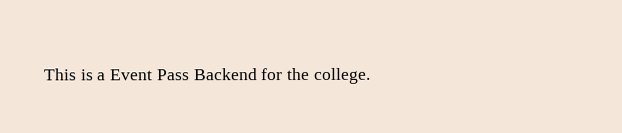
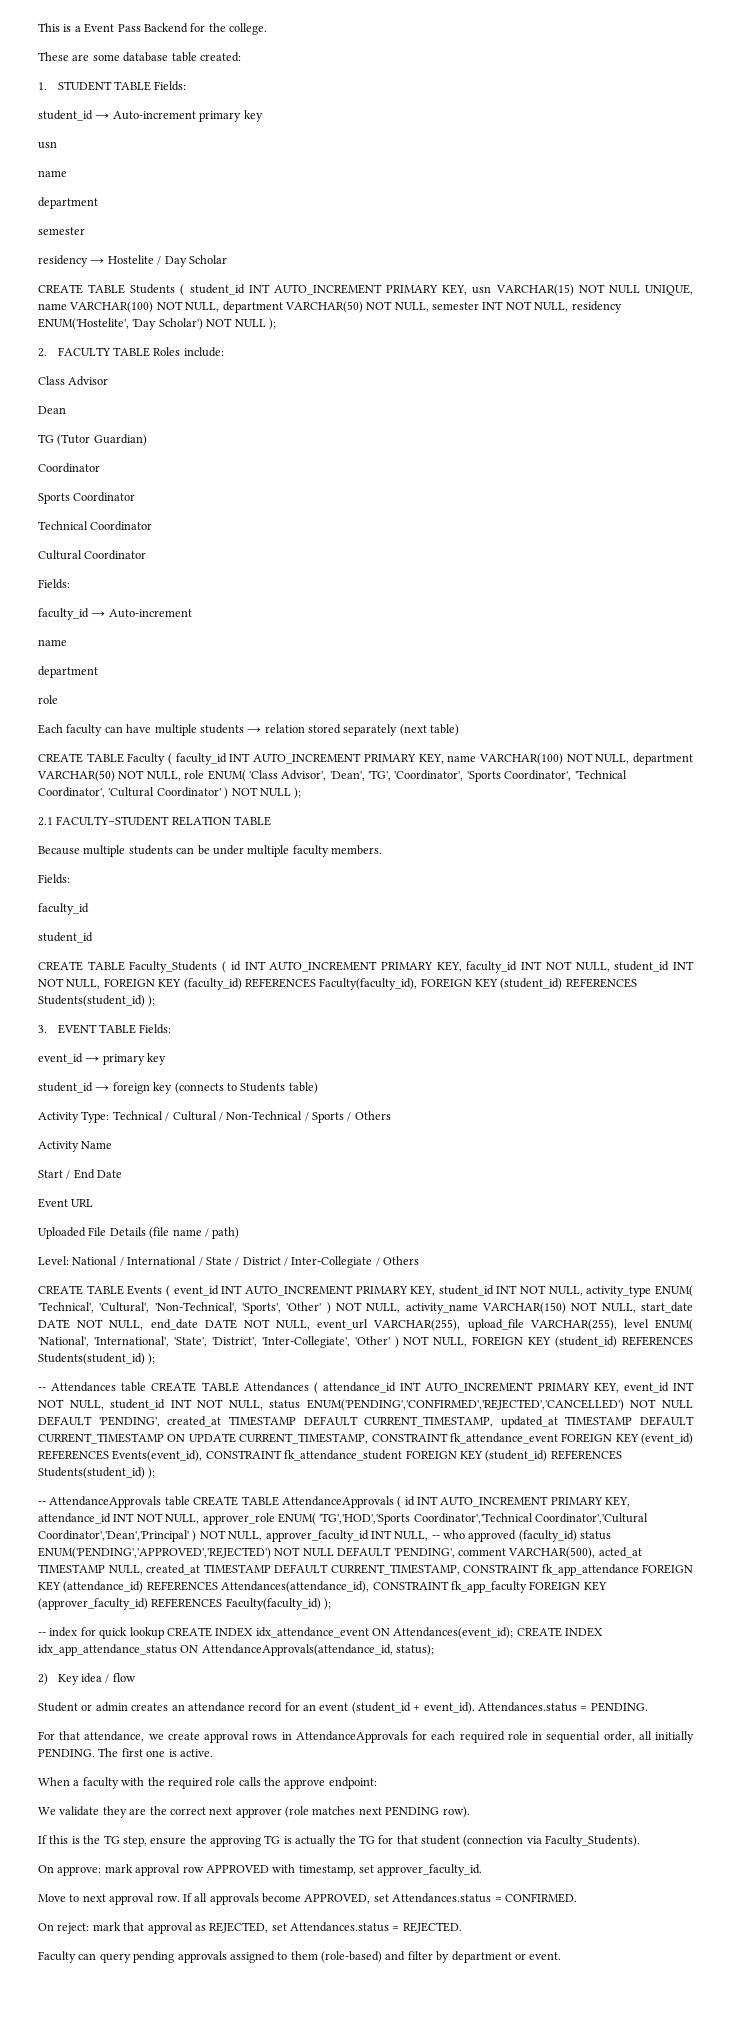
(371, 75) none -> [38,52,241,62] [38,81,187,91] [38,110,263,122] [38,141,57,149] [38,170,67,177] [38,197,98,209] [38,227,85,235] [38,255,227,267] [38,284,693,296] [38,301,622,313] [38,318,276,330] [38,347,224,357] [38,376,109,386] [38,406,66,414] [38,434,147,446] [38,463,100,473] [38,492,136,504] [38,521,153,531] [38,550,147,560] [38,579,70,589] [38,608,192,620] [38,639,67,646] [38,666,98,678] [38,695,58,704] [38,724,460,736] [38,753,693,765] [37,770,627,782] [38,787,302,799] [38,816,272,826] [38,845,382,857] [38,874,70,884] [38,903,89,915] [38,932,93,943] [38,961,694,973] [38,978,637,990] [38,995,156,1007] [38,1024,172,1034] [38,1053,167,1065] [38,1082,318,1094] [38,1111,391,1123] [38,1141,113,1152] [38,1169,123,1179] [38,1198,94,1208] [38,1227,240,1239] [38,1256,420,1268] [38,1285,693,1297] [38,1302,694,1314] [38,1319,693,1331] [38,1336,693,1348] [38,1353,156,1365] [38,1382,694,1394] [38,1399,693,1411] [38,1416,694,1428] [38,1433,693,1445] [38,1450,622,1462] [38,1467,156,1479] [38,1496,631,1508] [38,1513,648,1525] [38,1530,612,1542] [38,1547,642,1559] [38,1564,693,1576] [38,1581,607,1593] [38,1598,332,1610] [38,1627,604,1639] [38,1644,435,1656] [38,1673,136,1685] [38,1702,648,1714] [38,1731,695,1743] [38,1748,213,1758] [38,1777,377,1789] [38,1806,470,1818] [38,1835,641,1847] [38,1864,483,1876] [38,1893,577,1905] [38,1922,462,1934] [38,1951,562,1963] // These are some database table created: // 1. STUDENT TABLE Fields: // student_id → Auto-increment primary key // usn // name // department // semester // residency → Hostelite / Day Scholar // CREATE TABLE Students ( student_id INT AUTO_INCREMENT PRIMARY KEY, usn VARCHAR(15) NOT NULL UNIQUE, name VARCHAR(100) NOT NULL, department VARCHAR(50) NOT NULL, semester INT NOT NULL, residency ENUM('Hostelite', 'Day Scholar') NOT NULL ); // 2. FACULTY TABLE Roles include: // Class Advisor // Dean // TG (Tutor Guardian) // Coordinator // Sports Coordinator // Technical Coordinator // Cultural Coordinator // Fields: // faculty_id → Auto-increment // name // department // role // Each faculty can have multiple students → relation stored separately (next table) // CREATE TABLE Faculty ( faculty_id INT AUTO_INCREMENT PRIMARY KEY, name VARCHAR(100) NOT NULL, department VARCHAR(50) NOT NULL, role ENUM( 'Class Advisor', 'Dean', 'TG', 'Coordinator', 'Sports Coordinator', 'Technical Coordinator', 'Cultural Coordinator' ) NOT NULL ); // 2.1 FACULTY–STUDENT RELATION TABLE // Because multiple students can be under multiple faculty members. // Fields: // faculty_id // student_id // CREATE TABLE Faculty_Students ( id INT AUTO_INCREMENT PRIMARY KEY, faculty_id INT NOT NULL, student_id INT NOT NULL, FOREIGN KEY (faculty_id) REFERENCES Faculty(faculty_id), FOREIGN KEY (student_id) REFERENCES Students(student_id) ); // 3. EVENT TABLE Fields: // event_id → primary key // student_id → foreign key (connects to Students table) // Activity Type: Technical / Cultural / Non-Technical / Sports / Others // Activity Name // Start / End Date // Event URL // Uploaded File Details (file name / path) // Level: National / International / State / District / Inter-Collegiate / Others // CREATE TABLE Events ( event_id INT AUTO_INCREMENT PRIMARY KEY, student_id INT NOT NULL, activity_type ENUM( 'Technical', 'Cultural', 'Non-Technical', 'Sports', 'Other' ) NOT NULL, activity_name VARCHAR(150) NOT NULL, start_date DATE NOT NULL, end_date DATE NOT NULL, event_url VARCHAR(255), upload_file VARCHAR(255), level ENUM( 'National', 'International', 'State', 'District', 'Inter-Collegiate', 'Other' ) NOT NULL, FOREIGN KEY (student_id) REFERENCES Students(student_id) ); // -- Attendances table CREATE TABLE Attendances ( attendance_id INT AUTO_INCREMENT PRIMARY KEY, event_id INT NOT NULL, student_id INT NOT NULL, status ENUM('PENDING','CONFIRMED','REJECTED','CANCELLED') NOT NULL DEFAULT 'PENDING', created_at TIMESTAMP DEFAULT CURRENT_TIMESTAMP, updated_at TIMESTAMP DEFAULT CURRENT_TIMESTAMP ON UPDATE CURRENT_TIMESTAMP, CONSTRAINT fk_attendance_event FOREIGN KEY (event_id) REFERENCES Events(event_id), CONSTRAINT fk_attendance_student FOREIGN KEY (student_id) REFERENCES Students(student_id) ); // -- AttendanceApprovals table CREATE TABLE AttendanceApprovals ( id INT AUTO_INCREMENT PRIMARY KEY, attendance_id INT NOT NULL, approver_role ENUM( 'TG','HOD','Sports Coordinator','Technical Coordinator','Cultural Coordinator','Dean','Principal' ) NOT NULL, approver_faculty_id INT NULL, -- who approved (faculty_id) status ENUM('PENDING','APPROVED','REJECTED') NOT NULL DEFAULT 'PENDING', comment VARCHAR(500), acted_at TIMESTAMP NULL, created_at TIMESTAMP DEFAULT CURRENT_TIMESTAMP, CONSTRAINT fk_app_attendance FOREIGN KEY (attendance_id) REFERENCES Attendances(attendance_id), CONSTRAINT fk_app_faculty FOREIGN KEY (approver_faculty_id) REFERENCES Faculty(faculty_id) ); // -- index for quick lookup CREATE INDEX idx_attendance_event ON Attendances(event_id); CREATE INDEX idx_app_attendance_status ON AttendanceApprovals(attendance_id, status); // 2) Key idea / flow // Student or admin creates an attendance record for an event (student_id + event_id). Attendances.status = PENDING. // For that attendance, we create approval rows in AttendanceApprovals for each required role in sequential order, all initially PENDING. The first one is active. // When a faculty with the required role calls the approve endpoint: // We validate they are the correct next approver (role matches next PENDING row). // If this is the TG step, ensure the approving TG is actually the TG for that student (connection via Faculty_Students). // On approve: mark approval row APPROVED with timestamp, set approver_faculty_id. // Move to next approval row. If all approvals become APPROVED, set Attendances.status = CONFIRMED. // On reject: mark that approval as REJECTED, set Attendances.status = REJECTED. // Faculty can query pending approvals assigned to them (role-based) and filter by department or event.

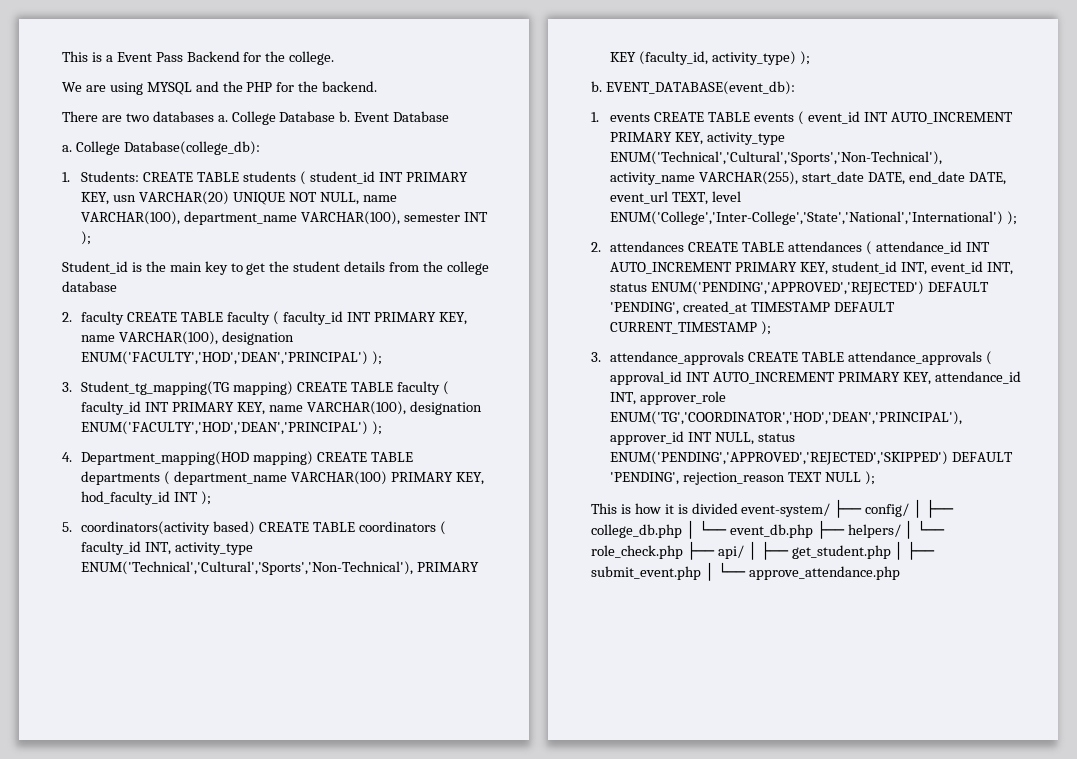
[38,52,241,62] [38,81,187,91] [38,110,263,122] [38,141,57,149] [38,170,67,177] [38,197,98,209] [38,227,85,235] [38,255,227,267] [38,284,176,294] These are some database table created: // 1. STUDENT TABLE Fields: // student_id → Auto-increment primary key // usn // name // department // semester // residency → Hostelite / Day Scholar // CREATE TABLE Students -> [62,81,378,95] [62,111,450,125] [62,141,260,155] [62,171,297,182] We are using MYSQL and the PHP for the backend. // There are two databases a. College Database b. Event Database // a. College Database(college_db): // 1. Students: CREATE TABLE students
[273,284,382,295] AUTO_INCREMENT -> (403, 177) none
[495,284,693,296] [38,301,622,313] [38,318,276,330] [38,347,224,357] [38,376,109,386] [38,406,66,414] [38,434,147,446] [38,463,100,473] [38,492,136,504] [38,521,153,531] [38,550,147,560] [38,579,70,589] [38,608,192,620] [38,639,67,646] [38,666,98,678] [38,695,58,704] [38,724,460,736] [38,753,693,765] [37,770,627,782] [38,787,302,799] [38,816,272,826] [38,845,382,857] [38,874,70,884] [38,903,89,915] [38,932,93,943] [38,961,694,973] [38,978,637,990] [38,995,156,1007] [38,1024,172,1034] [38,1053,167,1065] [38,1082,318,1094] [38,1111,391,1123] [38,1141,113,1152] [38,1169,123,1179] [38,1198,94,1208] [38,1227,240,1239] [38,1256,420,1268] [38,1285,163,1295] VARCHAR(15) NOT NULL UNIQUE, name VARCHAR(100) NOT NULL, department VARCHAR(50) NOT NULL, semester INT NOT NULL, residency ENUM('Hostelite', 'Day Scholar') NOT NULL ); // 2. FACULTY TABLE Roles include: // Class Advisor // Dean // TG (Tutor Guardian) // Coordinator // Sports Coordinator // Technical Coordinator // Cultural Coordinator // Fields: // faculty_id → Auto-increment // name // department // role // Each faculty can have multiple students → relation stored separately (next table) // CREATE TABLE Faculty ( faculty_id INT AUTO_INCREMENT PRIMARY KEY, name VARCHAR(100) NOT NULL, department VARCHAR(50) NOT NULL, role ENUM( 'Class Advisor', 'Dean', 'TG', 'Coordinator', 'Sports Coordinator', 'Technical Coordinator', 'Cultural Coordinator' ) NOT NULL ); // 2.1 FACULTY–STUDENT RELATION TABLE // Because multiple students can be under multiple faculty members. // Fields: // faculty_id // student_id // CREATE TABLE Faculty_Students ( id INT AUTO_INCREMENT PRIMARY KEY, faculty_id INT NOT NULL, student_id INT NOT NULL, FOREIGN KEY (faculty_id) REFERENCES Faculty(faculty_id), FOREIGN KEY (student_id) REFERENCES Students(student_id) ); // 3. EVENT TABLE Fields: // event_id → primary key // student_id → foreign key (connects to Students table) // Activity Type: Technical / Cultural / Non-Technical / Sports / Others // Activity Name // Start / End Date // Event URL // Uploaded File Details (file name / path) // Level: National / International / State / District / Inter-Collegiate / Others // CREATE TABLE Events -> [139,191,397,205] [81,211,489,225] [81,231,92,245] [62,261,489,275] [62,281,117,292] [62,311,467,325] [81,331,295,345] [81,351,383,365] [62,381,450,395] [81,401,482,415] [81,421,383,435] [62,451,414,465] [81,471,485,485] [81,491,212,505] [62,521,447,535] [81,541,254,555] [81,561,480,575] [610,51,811,65] [591,81,795,95] [591,112,795,122] VARCHAR(20) UNIQUE NOT NULL, name VARCHAR(100), department_name VARCHAR(100), semester INT ); // Student_id is the main key to get the student details from the college database // 2. faculty CREATE TABLE faculty ( faculty_id INT PRIMARY KEY, name VARCHAR(100), designation ENUM('FACULTY','HOD','DEAN','PRINCIPAL') ); // 3. Student_tg_mapping(TG mapping) CREATE TABLE faculty ( faculty_id INT PRIMARY KEY, name VARCHAR(100), designation ENUM('FACULTY','HOD','DEAN','PRINCIPAL') ); // 4. Department_mapping(HOD mapping) CREATE TABLE departments ( department_name VARCHAR(100) PRIMARY KEY, hod_faculty_id INT ); // 5. coordinators(activity based) CREATE TABLE coordinators ( faculty_id INT, activity_type ENUM('Technical','Cultural','Sports','Non-Technical'), PRIMARY KEY (faculty_id, activity_type) ); // b. EVENT_DATABASE(event_db): // 1. events CREATE TABLE events
[438,1285,693,1297] [38,1302,694,1314] [38,1319,693,1331] [38,1336,693,1348] [38,1353,156,1365] [38,1382,309,1392] student_id INT NOT NULL, activity_type ENUM( 'Technical', 'Cultural', 'Non-Technical', 'Sports', 'Other' ) NOT NULL, activity_name VARCHAR(150) NOT NULL, start_date DATE NOT NULL, end_date DATE NOT NULL, event_url VARCHAR(255), upload_file VARCHAR(255), level ENUM( 'National', 'International', 'State', 'District', 'Inter-Collegiate', 'Other' ) NOT NULL, FOREIGN KEY (student_id) REFERENCES Students(student_id) ); // -- Attendances table CREATE TABLE Attendances -> [707,132,786,145] [610,151,943,165] [610,171,1007,185] [610,191,742,205] [610,211,1018,225] [591,241,863,252] activity_type ENUM('Technical','Cultural','Sports','Non-Technical'), activity_name VARCHAR(255), start_date DATE, end_date DATE, event_url TEXT, level ENUM('College','Inter-College','State','National','International') ); // 2. attendances CREATE TABLE attendances
[623,1382,694,1393] [38,1399,693,1411] event_id INT NOT NULL, student_id INT NOT NULL, status ENUM('PENDING','CONFIRMED','REJECTED','CANCELLED') NOT NULL -> [832,261,1013,275] [610,281,925,295] student_id INT, event_id INT, status ENUM('PENDING','APPROVED','REJECTED')
[364,1416,694,1428] [38,1433,693,1445] [38,1450,622,1462] [38,1467,156,1479] [38,1496,415,1508] CURRENT_TIMESTAMP, updated_at TIMESTAMP DEFAULT CURRENT_TIMESTAMP ON UPDATE CURRENT_TIMESTAMP, CONSTRAINT fk_attendance_event FOREIGN KEY (event_id) REFERENCES Events(event_id), CONSTRAINT fk_attendance_student FOREIGN KEY (student_id) REFERENCES Students(student_id) ); // -- AttendanceApprovals table CREATE TABLE AttendanceApprovals ( id -> [610,321,772,335] [591,351,993,365] [610,371,683,385] CURRENT_TIMESTAMP ); // 3. attendance_approvals CREATE TABLE attendance_approvals ( approval_id
[113,1513,648,1525] [38,1530,612,1542] [38,1547,642,1559] [38,1564,693,1576] [38,1581,607,1593] [38,1598,332,1610] [38,1627,604,1639] [38,1644,435,1656] [38,1673,136,1685] [38,1702,648,1714] [38,1731,695,1743] [38,1748,213,1758] [38,1777,377,1789] [38,1806,470,1818] [38,1835,641,1847] [38,1864,483,1876] [38,1893,577,1905] [38,1922,462,1934] [38,1951,562,1963] INT NOT NULL, approver_role ENUM( 'TG','HOD','Sports Coordinator','Technical Coordinator','Cultural Coordinator','Dean','Principal' ) NOT NULL, approver_faculty_id INT NULL, -- who approved (faculty_id) status ENUM('PENDING','APPROVED','REJECTED') NOT NULL DEFAULT 'PENDING', comment VARCHAR(500), acted_at TIMESTAMP NULL, created_at TIMESTAMP DEFAULT CURRENT_TIMESTAMP, CONSTRAINT fk_app_attendance FOREIGN KEY (attendance_id) REFERENCES Attendances(attendance_id), CONSTRAINT fk_app_faculty FOREIGN KEY (approver_faculty_id) REFERENCES Faculty(faculty_id) ); // -- index for quick lookup CREATE INDEX idx_attendance_event ON Attendances(event_id); CREATE INDEX idx_app_attendance_status ON AttendanceApprovals(attendance_id, status); // 2) Key idea / flow // Student or admin creates an attendance record for an event (student_id + event_id). Attendances.status = PENDING. // For that attendance, we create approval rows in AttendanceApprovals for each required role in sequential order, all initially PENDING. The first one is active. // When a faculty with the required role calls the approve endpoint: // We validate they are the correct next approver (role matches next PENDING row). // If this is the TG step, ensure the approving TG is actually the TG for that student (connection via Faculty_Students). // On approve: mark approval row APPROVED with timestamp, set approver_faculty_id. // Move to next approval row. If all approvals become APPROVED, set Attendances.status = CONFIRMED. // On reject: mark that approval as REJECTED, set Attendances.status = REJECTED. // Faculty can query pending approvals assigned to them (role-based) and filter by department or event. -> [610,391,727,405] [610,411,963,425] [610,431,796,445] [610,451,1014,465] [610,471,876,485] [591,499,955,518] [591,520,946,539] [591,541,936,560] [591,562,900,581] INT, approver_role ENUM('TG','COORDINATOR','HOD','DEAN','PRINCIPAL'), approver_id INT NULL, status ENUM('PENDING','APPROVED','REJECTED','SKIPPED') DEFAULT 'PENDING', rejection_reason TEXT NULL ); // This is how it is divided event-system/ ├── config/ │ ├── college_db.php │ └── event_db.php ├── helpers/ │ └── role_check.php ├── api/ │ ├── get_student.php │ ├── submit_event.php │ └── approve_attendance.php

